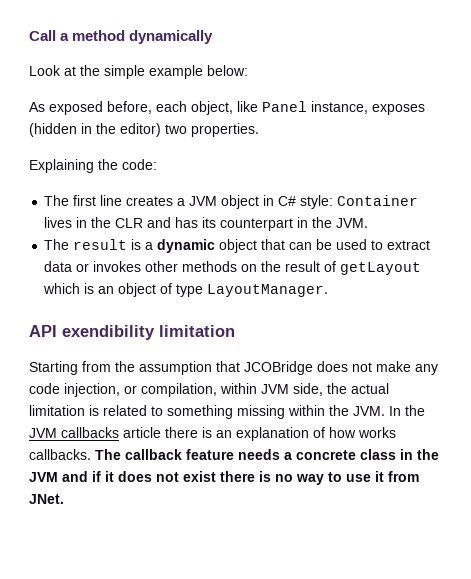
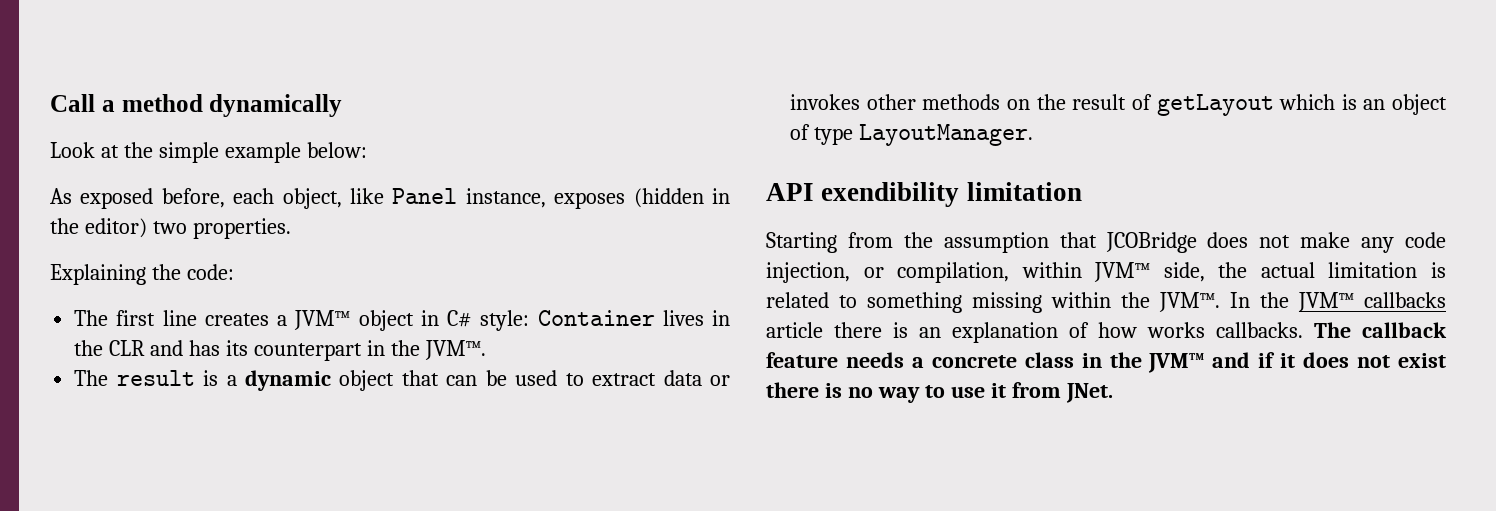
[189,196,218,206] JVM -> [294,310,351,330] JVM™
[336,218,369,228] JVM. -> [424,340,486,360] JVM™.
[261,384,289,394] JVM -> [1094,262,1151,282] JVM™
[353,406,385,416] JVM. -> [1159,292,1220,312] JVM™.
[29,428,57,438] JVM -> [1298,292,1354,312] JVM™
[29,472,58,482] JVM -> [1148,353,1205,373] JVM™

